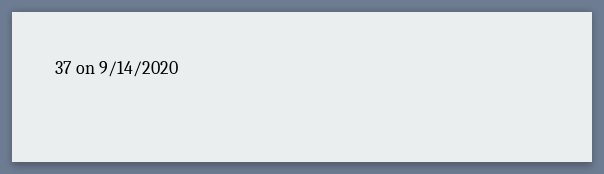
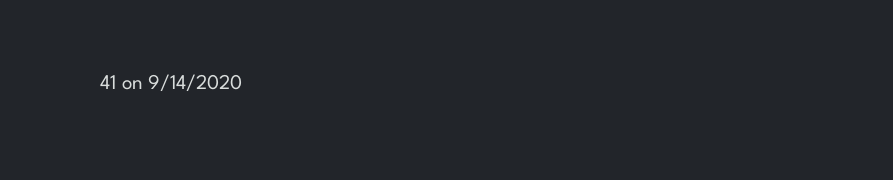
[55,61,72,74] 37 -> [100,75,116,89] 41

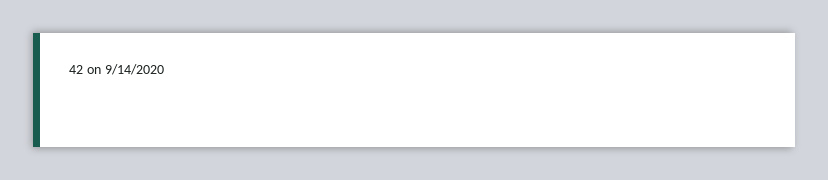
[100,75,116,89] 41 -> [69,65,83,74] 42

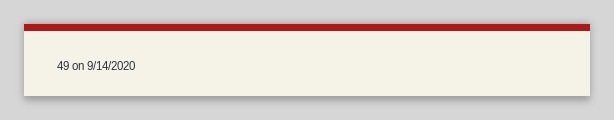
[69,65,83,74] 42 -> [57,61,69,70] 49

